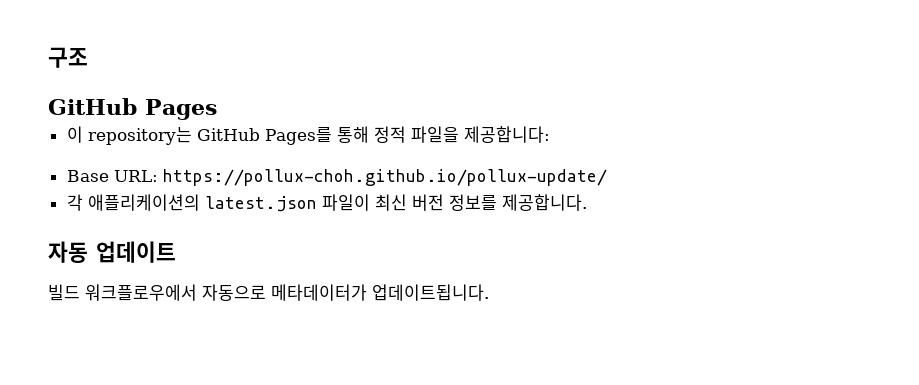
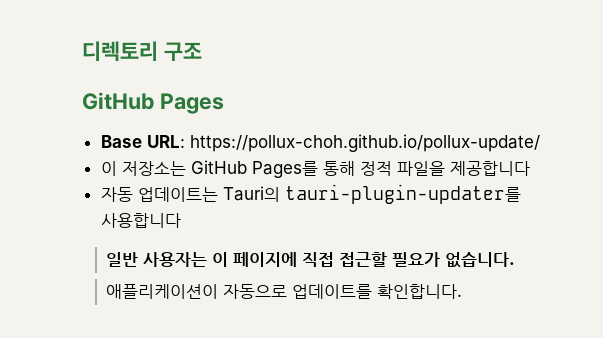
(48, 57) none -> [82,41,158,62] 디렉토리
[66,126,192,145] // 이 repository는 -> [100,134,540,152] [100,161,186,176] // Base URL: https://pollux-choh.github.io/pollux-update/ // 이 저장소는
[463,126,550,143] [66,169,607,186] [66,194,587,212] [48,241,176,263] [48,284,489,301] 제공합니다: // Base URL: https://pollux-choh.github.io/pollux-update/ // 각 애플리케이션의 latest.json 파일이 최신 버전 정보를 제공합니다. // 자동 업데이트 // 빌드 워크플로우에서 자동으로 메타데이터가 업데이트됩니다. -> [449,161,530,176] [100,184,521,204] [100,213,181,228] [106,252,516,268] [106,284,463,299] 제공합니다 // 자동 업데이트는 Tauri의 tauri-plugin-updater를 사용합니다 // 일반 사용자는 이 페이지에 직접 접근할 필요가 없습니다. // 애플리케이션이 자동으로 업데이트를 확인합니다.

